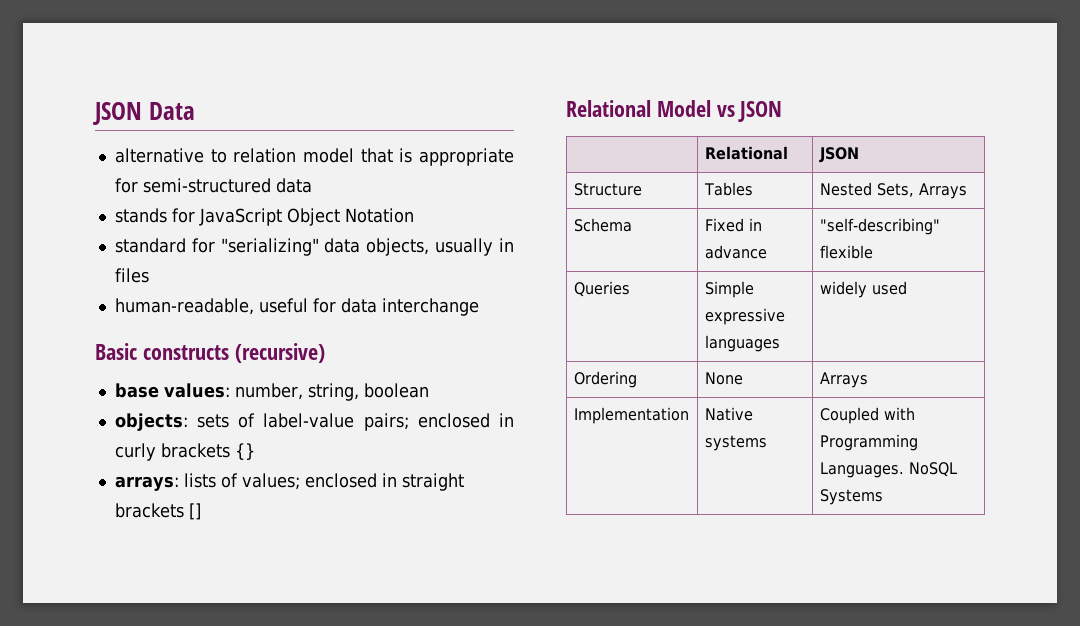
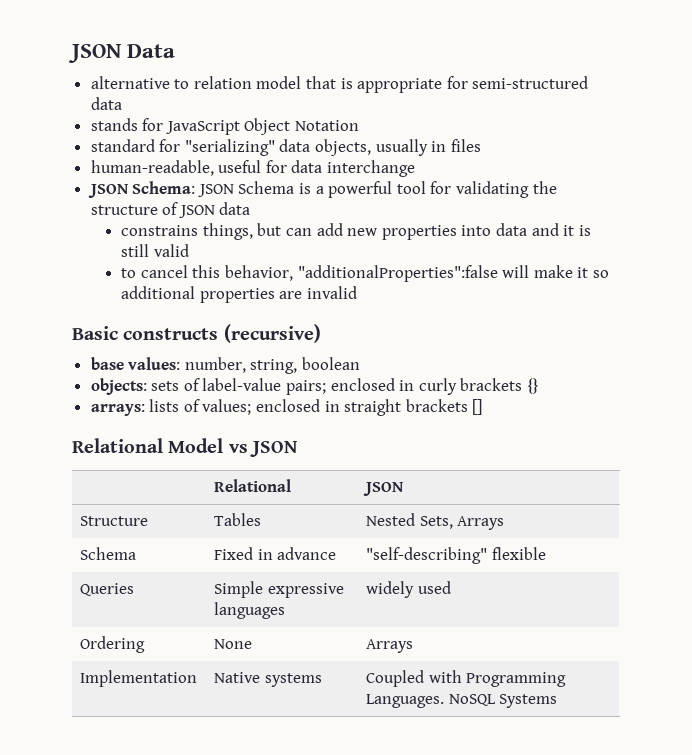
(479, 307) none -> [87,181,557,198] [90,202,251,218] [121,223,591,240] [121,244,189,257] [121,265,609,282] [121,286,358,303] // JSON Schema: JSON Schema is a powerful tool for validating the structure of JSON data // constrains things, but can add new properties into data and it is still valid // to cancel this behavior, "additionalProperties":false will make it so additional properties are invalid

